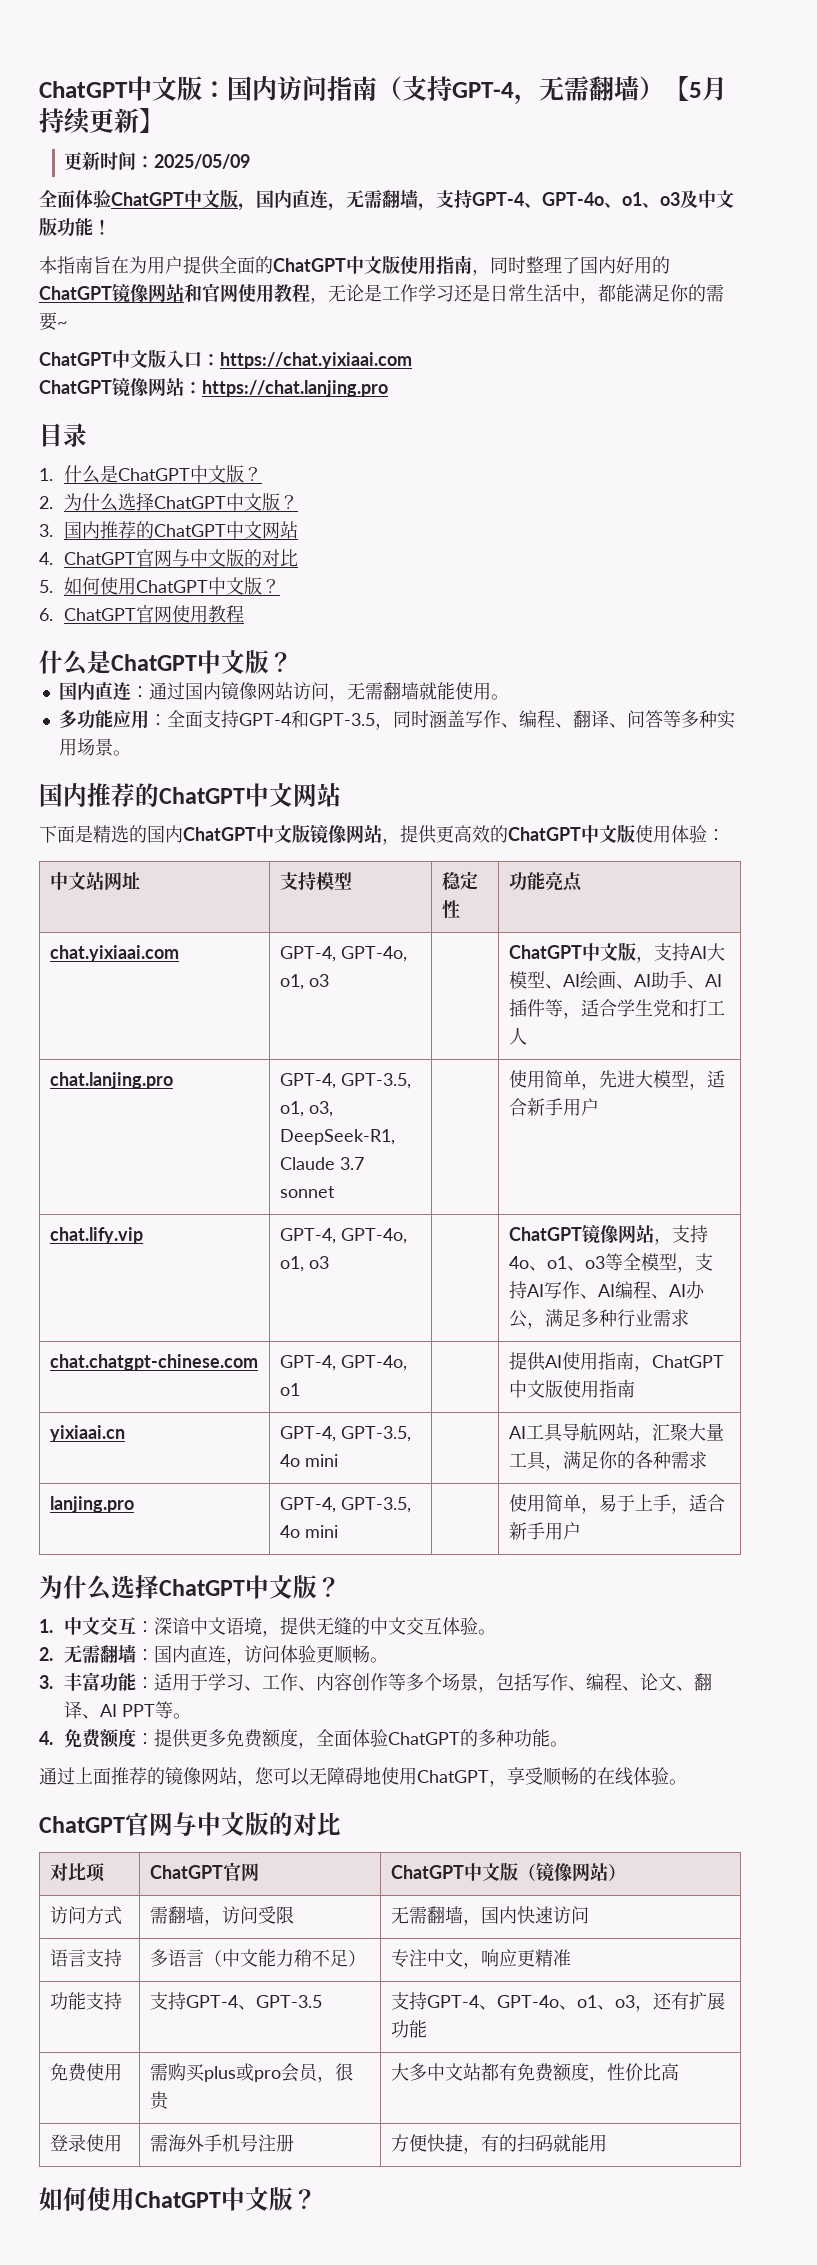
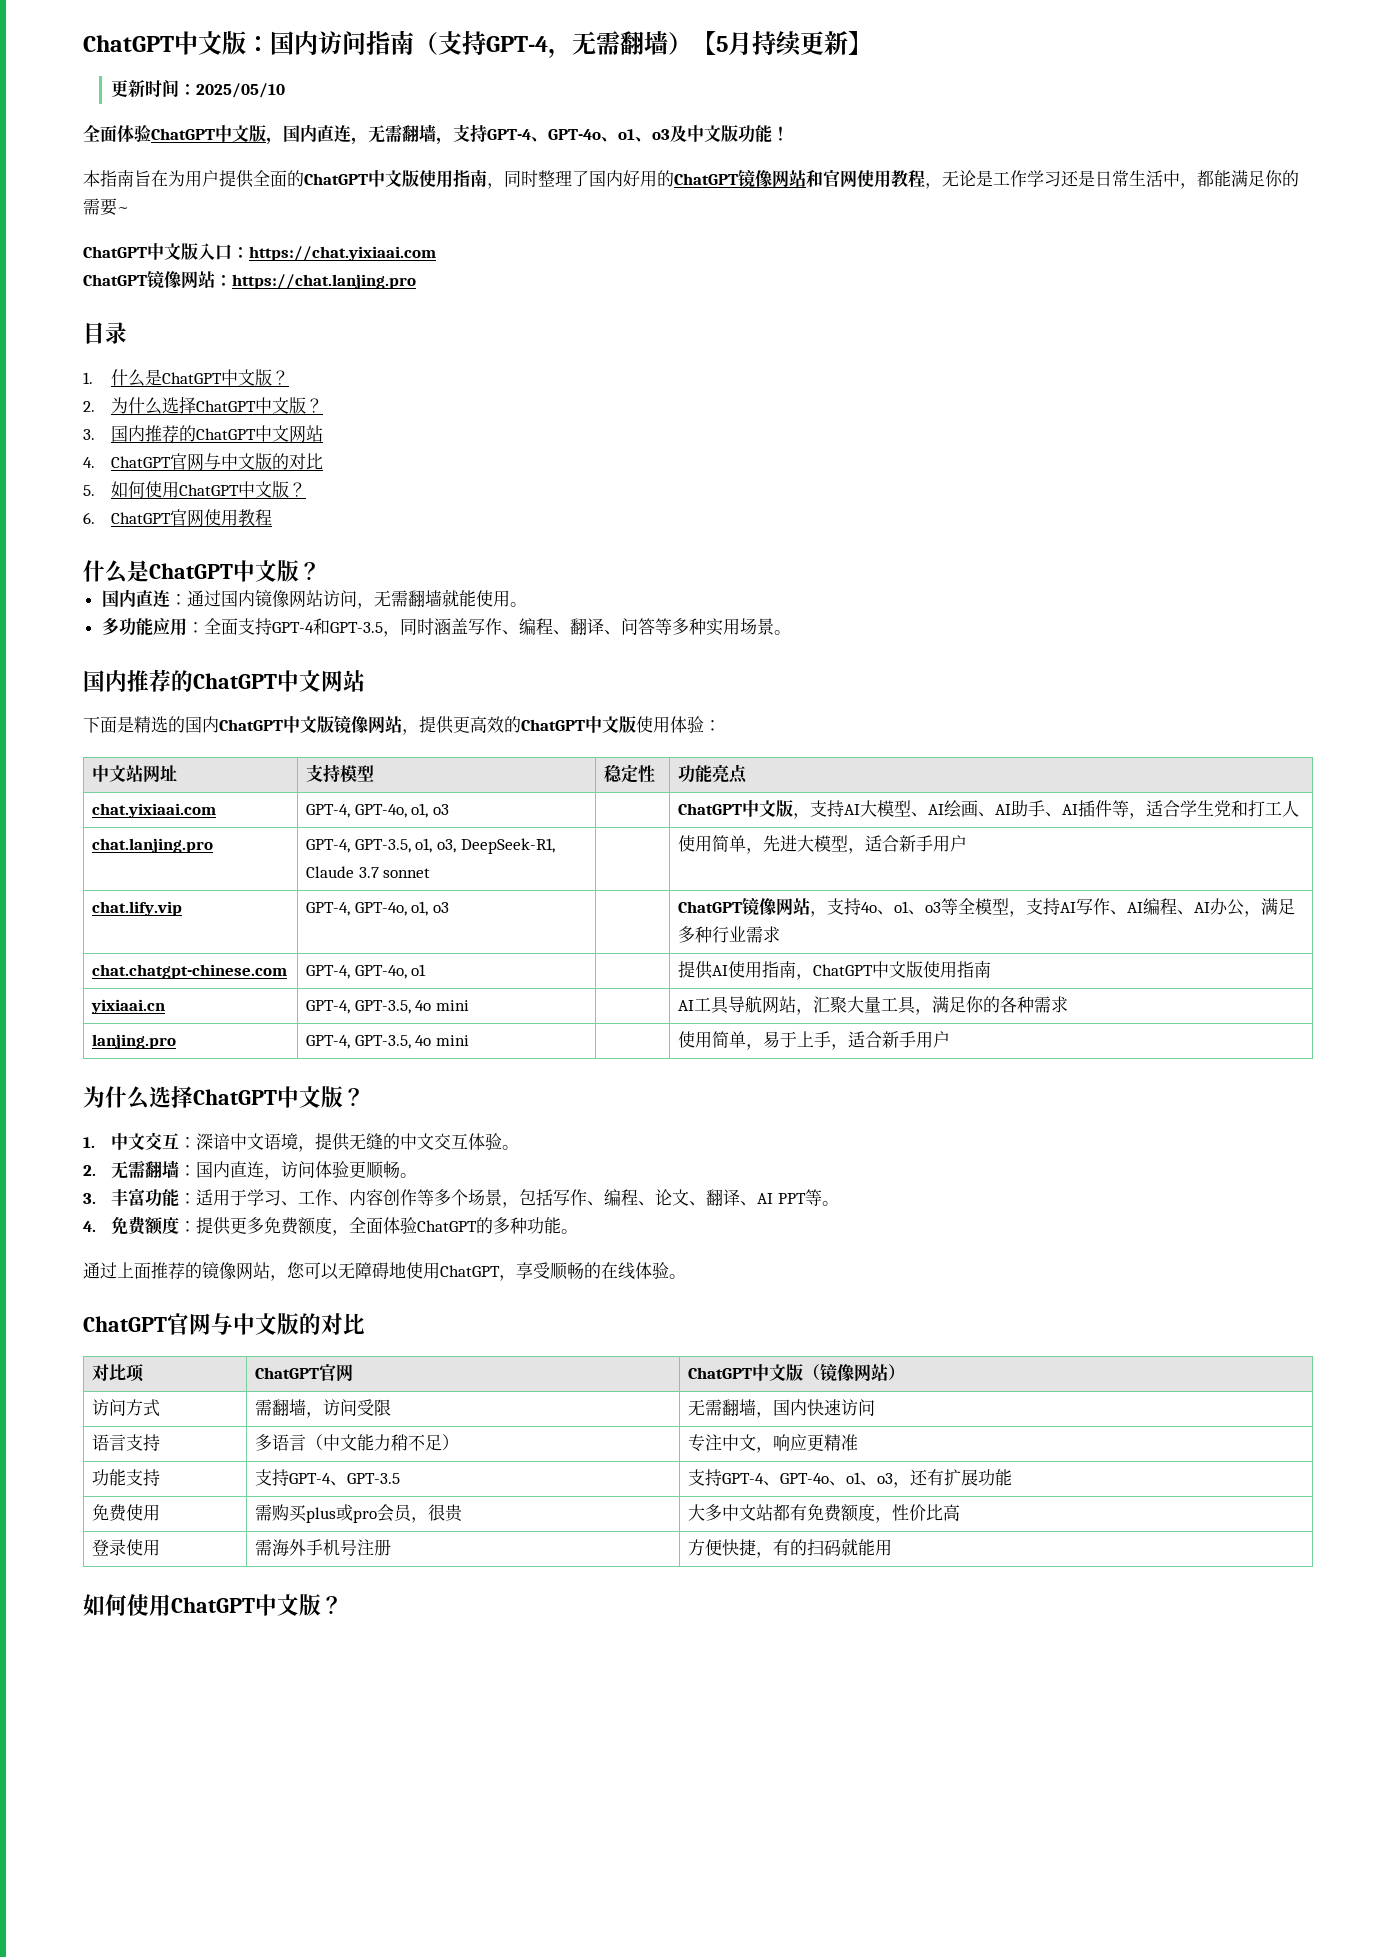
[154,154,251,169] 2025/05/09 -> [195,83,285,98] 2025/05/10

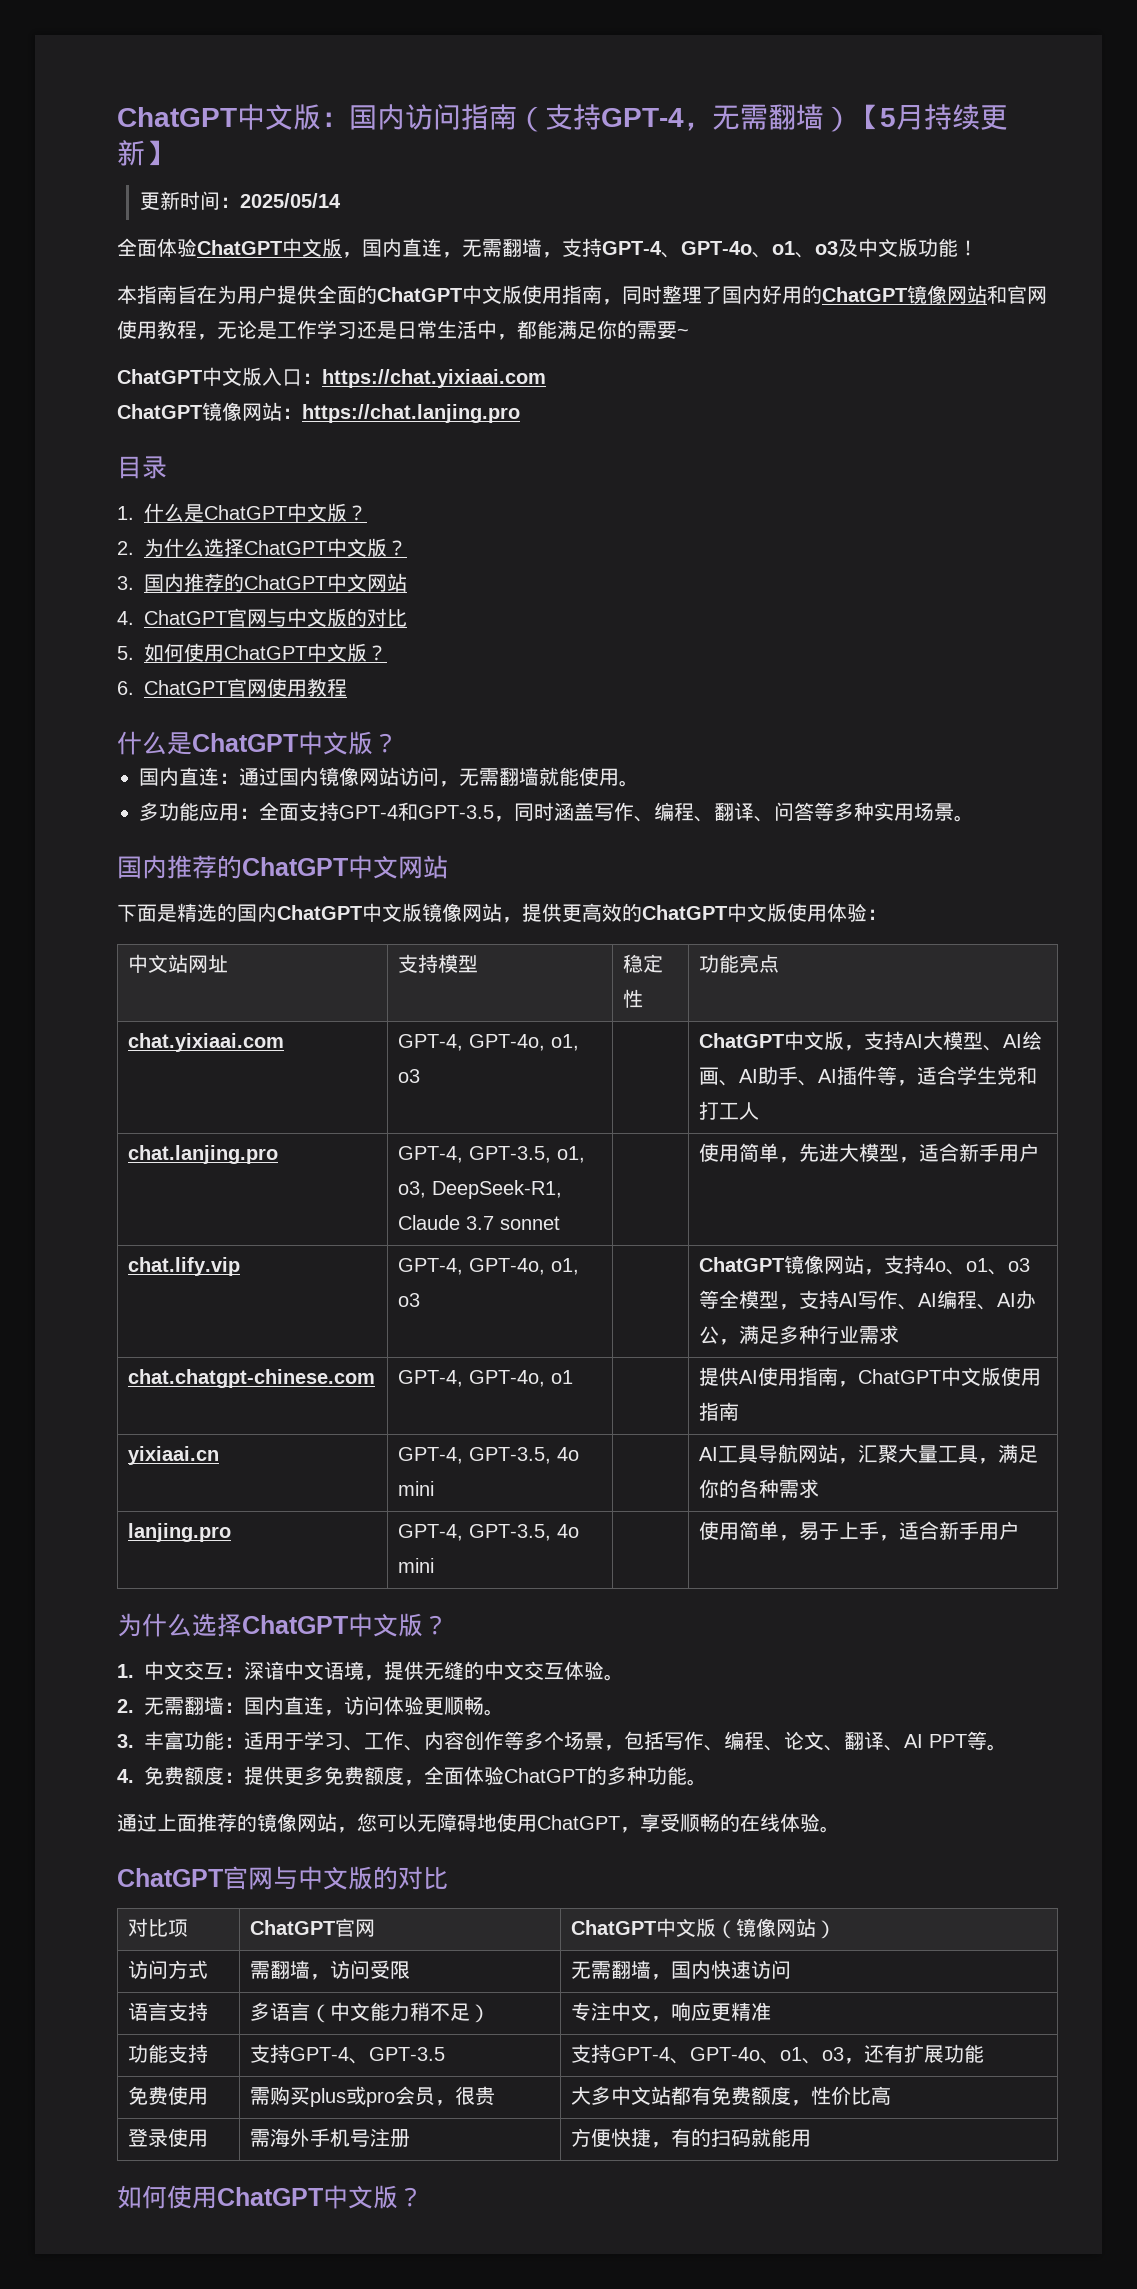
[195,83,285,98] 2025/05/10 -> [240,193,342,208] 2025/05/14

